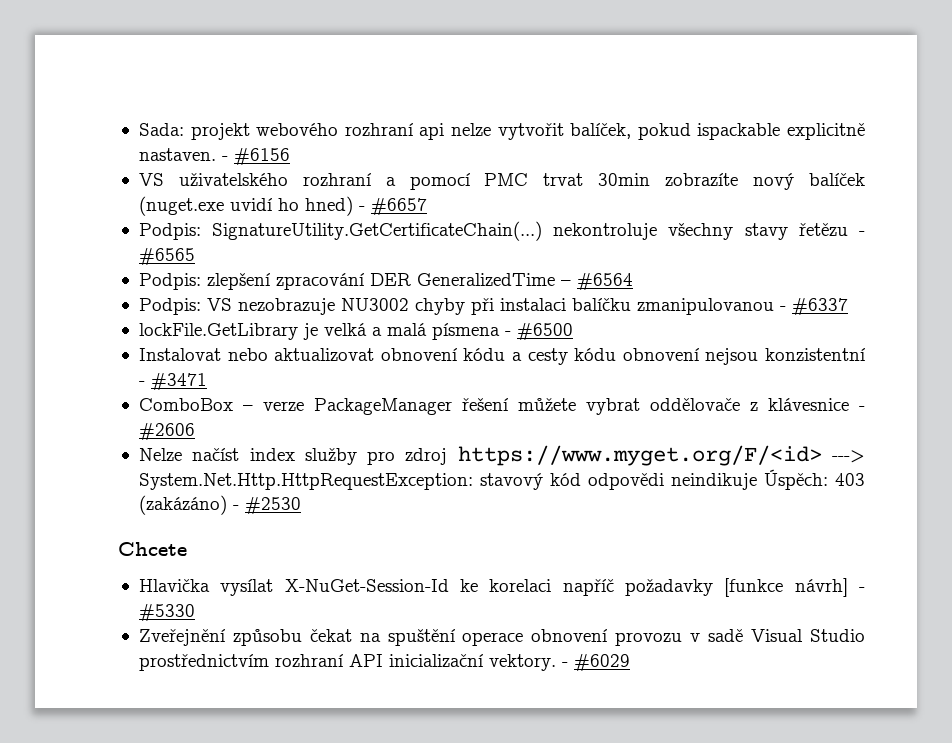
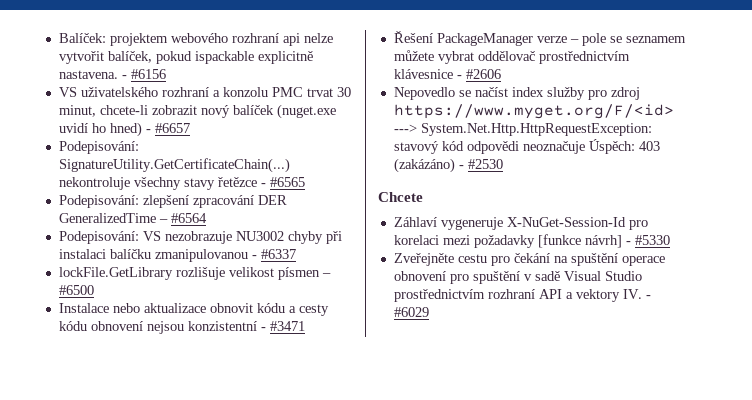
[138,123,250,140] Sada: projekt -> [58,33,168,46] Balíček: projektem
[138,148,216,161] nastaven. -> [58,70,118,79] nastavena.
[409,173,471,190] pomocí -> [222,87,268,97] konzolu
[598,173,739,186] 30min zobrazíte -> [336,87,351,97] [58,105,197,117] 30 minut, chcete-li zobrazit
[138,223,201,240] Podpis: -> [58,141,139,154] Podepisování:
[798,223,848,236] řetězu -> [217,177,257,187] řetězce
[138,273,201,290] Podpis: -> [58,195,139,208] Podepisování:
[138,298,201,315] Podpis: -> [58,231,139,244] Podepisování:
[302,323,573,340] [138,348,458,361] je velká a malá písmena - #6500 // Instalovat nebo aktualizovat obnovení -> [175,267,331,280] [58,285,94,295] [58,303,253,313] rozlišuje velikost písmen – #6500 // Instalace nebo aktualizace obnovit
[138,398,758,415] ComboBox – verze PackageManager řešení můžete vybrat oddělovače z -> [393,31,686,46] [393,50,630,64] Řešení PackageManager verze – pole se seznamem můžete vybrat oddělovač prostřednictvím
[138,448,182,461] Nelze -> [393,87,471,100] Nepovedlo se
[670,473,757,490] neindikuje -> [522,141,585,154] neoznačuje
[138,579,614,596] Hlavička vysílat X-NuGet-Session-Id ke korelaci napříč -> [393,217,648,230] [393,235,470,245] Záhlaví vygeneruje X-NuGet-Session-Id pro korelaci mezi
[138,629,352,646] Zveřejnění způsobu čekat -> [393,253,550,266] Zveřejněte cestu pro čekání
[615,632,683,646] provozu -> [449,271,520,284] pro spuštění
[388,654,556,671] inicializační vektory. -> [565,289,642,302] a vektory IV.

